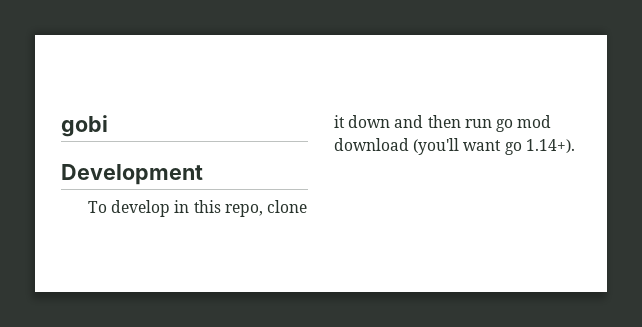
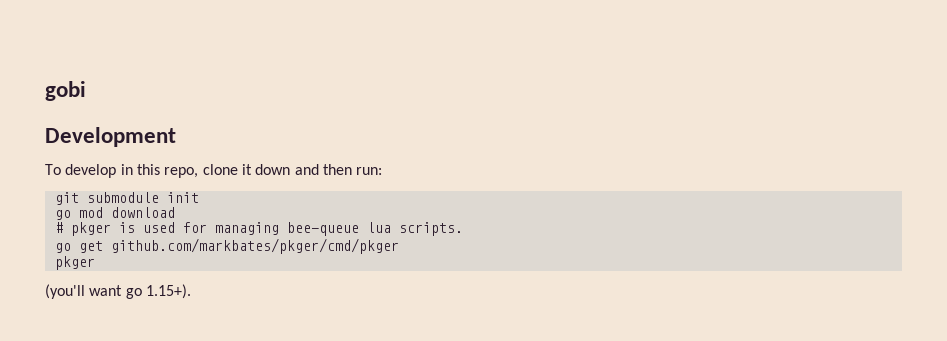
[464,119,492,128] run -> [356,167,383,175] [54,192,199,205] run: // git submodule init //
(409, 144) none -> [54,222,463,236] [54,238,399,254] [54,256,95,270] // # pkger is used for managing bee-queue lua scripts. // go get github.com/markbates/pkger/cmd/pkger // pkger //
[525,139,575,153] 1.14+). -> [145,284,191,299] 1.15+).

